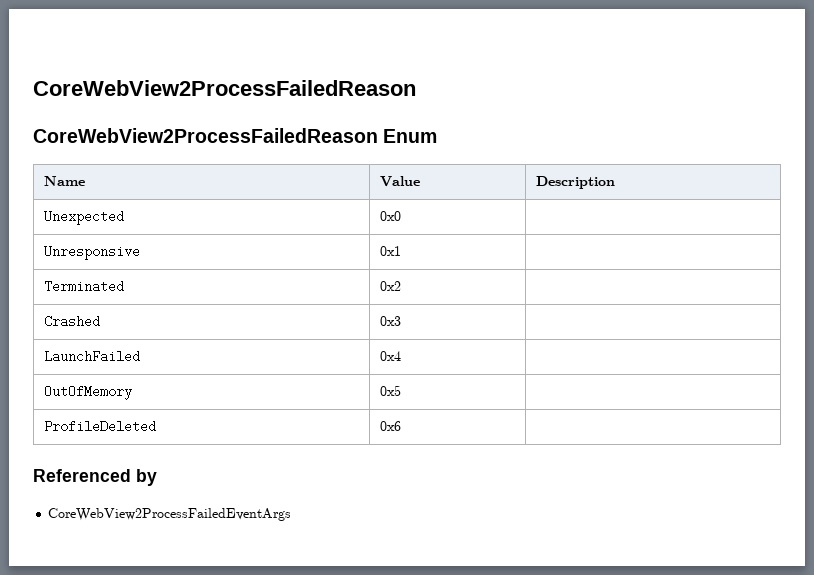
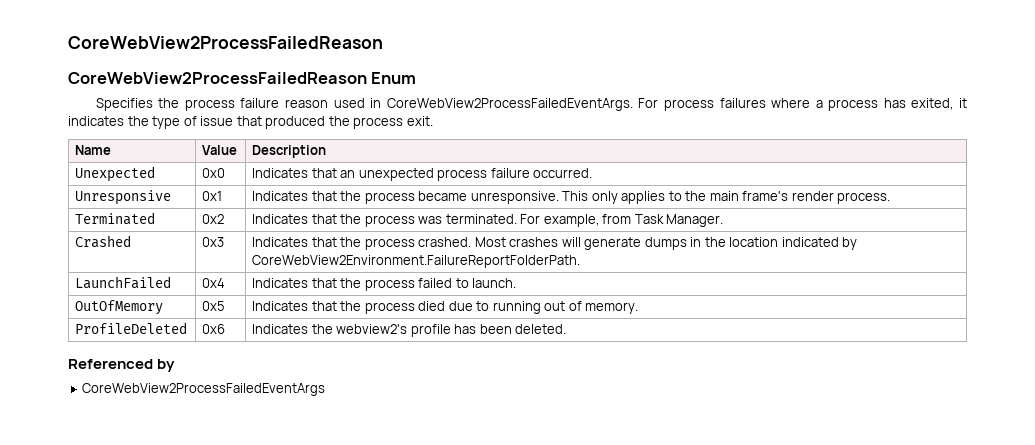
(438, 136) none -> [95,98,968,111] [68,116,433,129] // Specifies the process failure reason used in CoreWebView2ProcessFailedEventArgs. For process failures where a process has exited, it indicates the type of issue that produced the process exit.
[43,245,140,260] [379,246,401,256] [43,280,124,293] [379,281,401,291] [43,315,100,328] [379,316,401,326] [43,350,140,363] [379,351,401,361] [43,385,132,400] [379,385,401,396] [43,420,156,433] [379,421,401,431] // Unresponsive | 0x1 | // Terminated | 0x2 | // Crashed | 0x3 | // LaunchFailed | 0x4 | // OutOfMemory | 0x5 | // ProfileDeleted | 0x6 | -> [252,168,593,181] [75,190,172,205] [202,191,223,201] [252,191,891,204] [75,212,156,225] [202,214,225,224] [252,214,724,227] [75,235,132,248] [202,237,225,247] [252,237,858,250] [252,255,581,268] [75,276,172,289] [202,278,226,288] [252,278,517,291] [75,300,164,315] [202,301,226,311] [252,301,639,314] [75,322,188,334] [202,324,226,334] [252,324,567,337] Indicates that an unexpected process failure occurred. // Unresponsive | 0x1 | Indicates that the process became unresponsive. This only applies to the main frame's render process. // Terminated | 0x2 | Indicates that the process was terminated. For example, from Task Manager. // Crashed | 0x3 | Indicates that the process crashed. Most crashes will generate dumps in the location indicated by CoreWebView2Environment.FailureReportFolderPath. // LaunchFailed | 0x4 | Indicates that the process failed to launch. // OutOfMemory | 0x5 | Indicates that the process died due to running out of memory. // ProfileDeleted | 0x6 | Indicates the webview2's profile has been deleted.

